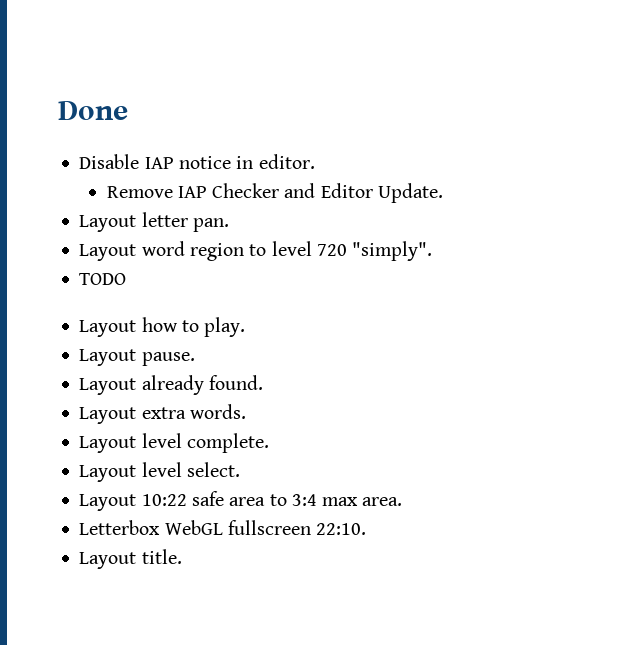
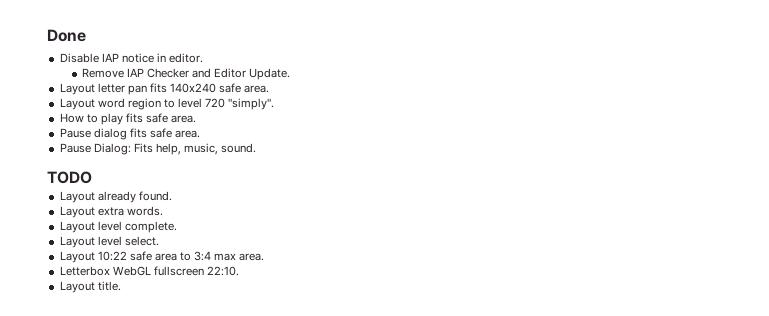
[192,218,229,232] pan. -> [127,83,270,95] pan fits 140x240 safe area.
[79,273,127,285] [79,317,246,337] [79,349,195,366] TODO // Layout how to play. // Layout pause. -> [59,113,197,125] [59,128,201,140] [59,143,257,155] [47,171,92,184] How to play fits safe area. // Pause dialog fits safe area. // Pause Dialog: Fits help, music, sound. // TODO

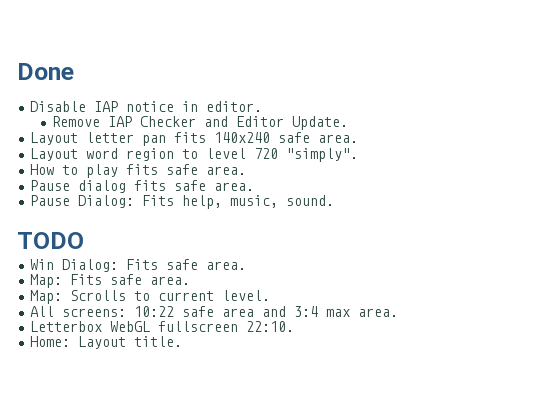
[59,191,172,203] [59,206,163,218] [59,221,177,233] [59,236,159,248] [59,251,95,263] Layout already found. // Layout extra words. // Layout level complete. // Layout level select. // Layout -> [30,259,247,272] [30,274,191,288] [30,290,271,304] [30,306,127,317] Win Dialog: Fits safe area. // Map: Fits safe area. // Map: Scrolls to current level. // All screens:
[180,252,192,261] to -> [262,306,287,317] and
(239, 271) none -> [30,336,71,347] Home:

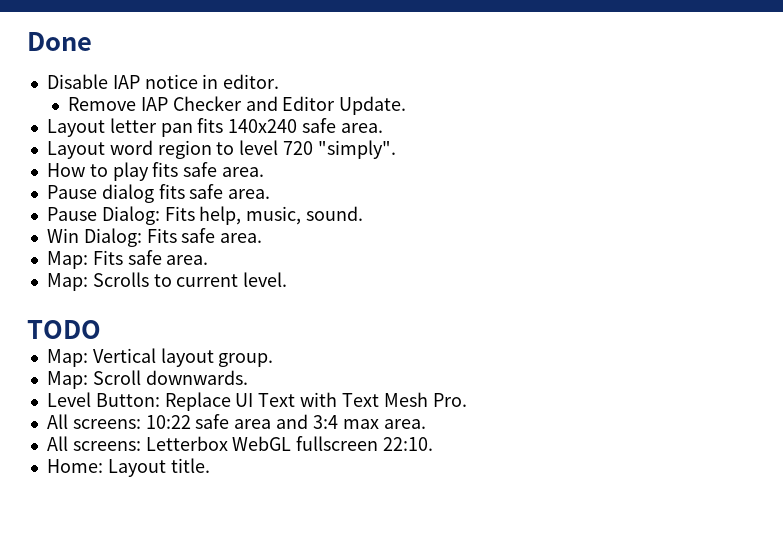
[17,232,84,249] // TODO -> (364, 213) none
(271, 295) none -> [27,320,101,339] [46,348,274,367] [46,370,248,389] [46,392,467,411] // TODO // Map: Vertical layout group. // Map: Scroll downwards. // Level Button: Replace UI Text with Text Mesh Pro.
(399, 312) none -> [46,436,141,451] All screens:

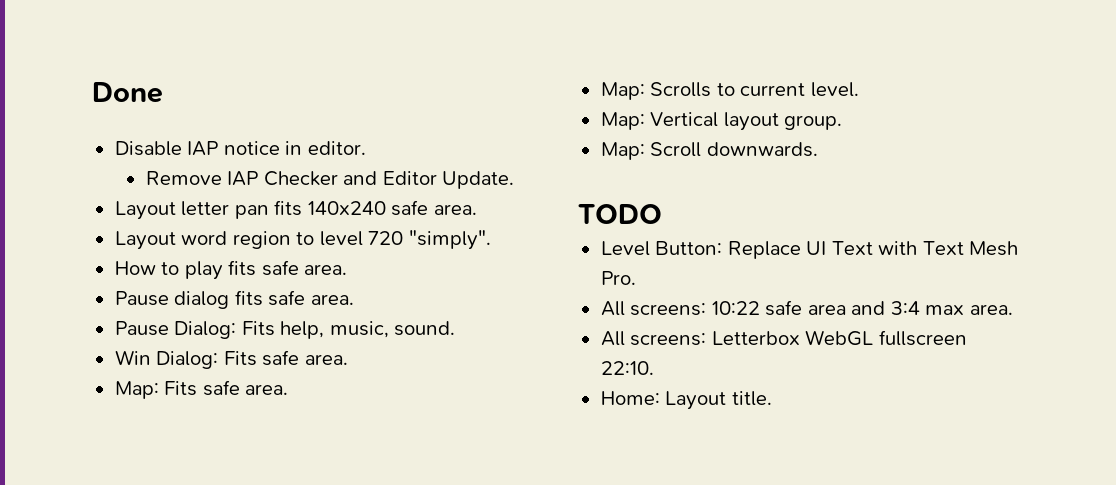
[27,320,101,339] // TODO -> (859, 89) none
(248, 377) none -> [578,204,662,224] // TODO

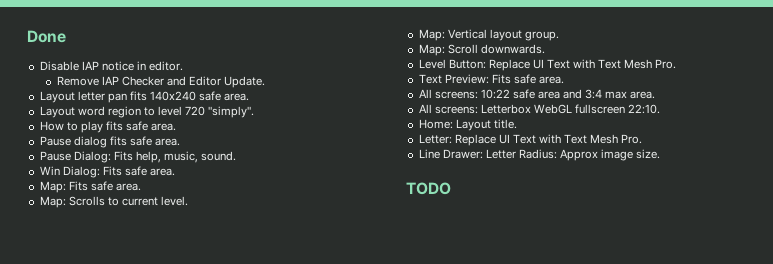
[578,204,662,224] // TODO -> (545, 49) none
(636, 278) none -> [418,74,565,84] // Text Preview: Fits safe area.
(772, 398) none -> [418,134,643,146] [418,149,661,161] [406,182,451,195] // Letter: Replace UI Text with Text Mesh Pro. // Line Drawer: Letter Radius: Approx image size. // TODO

